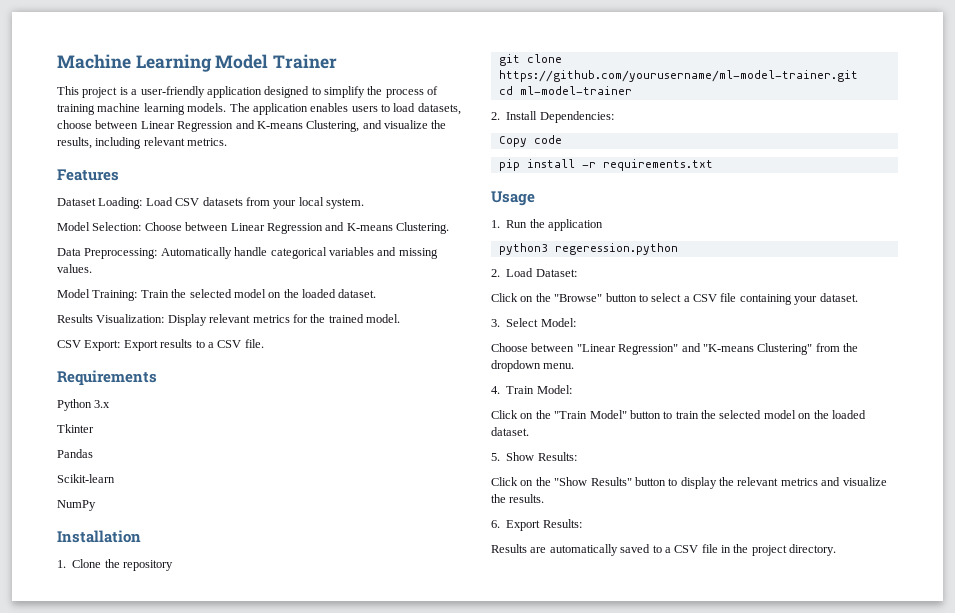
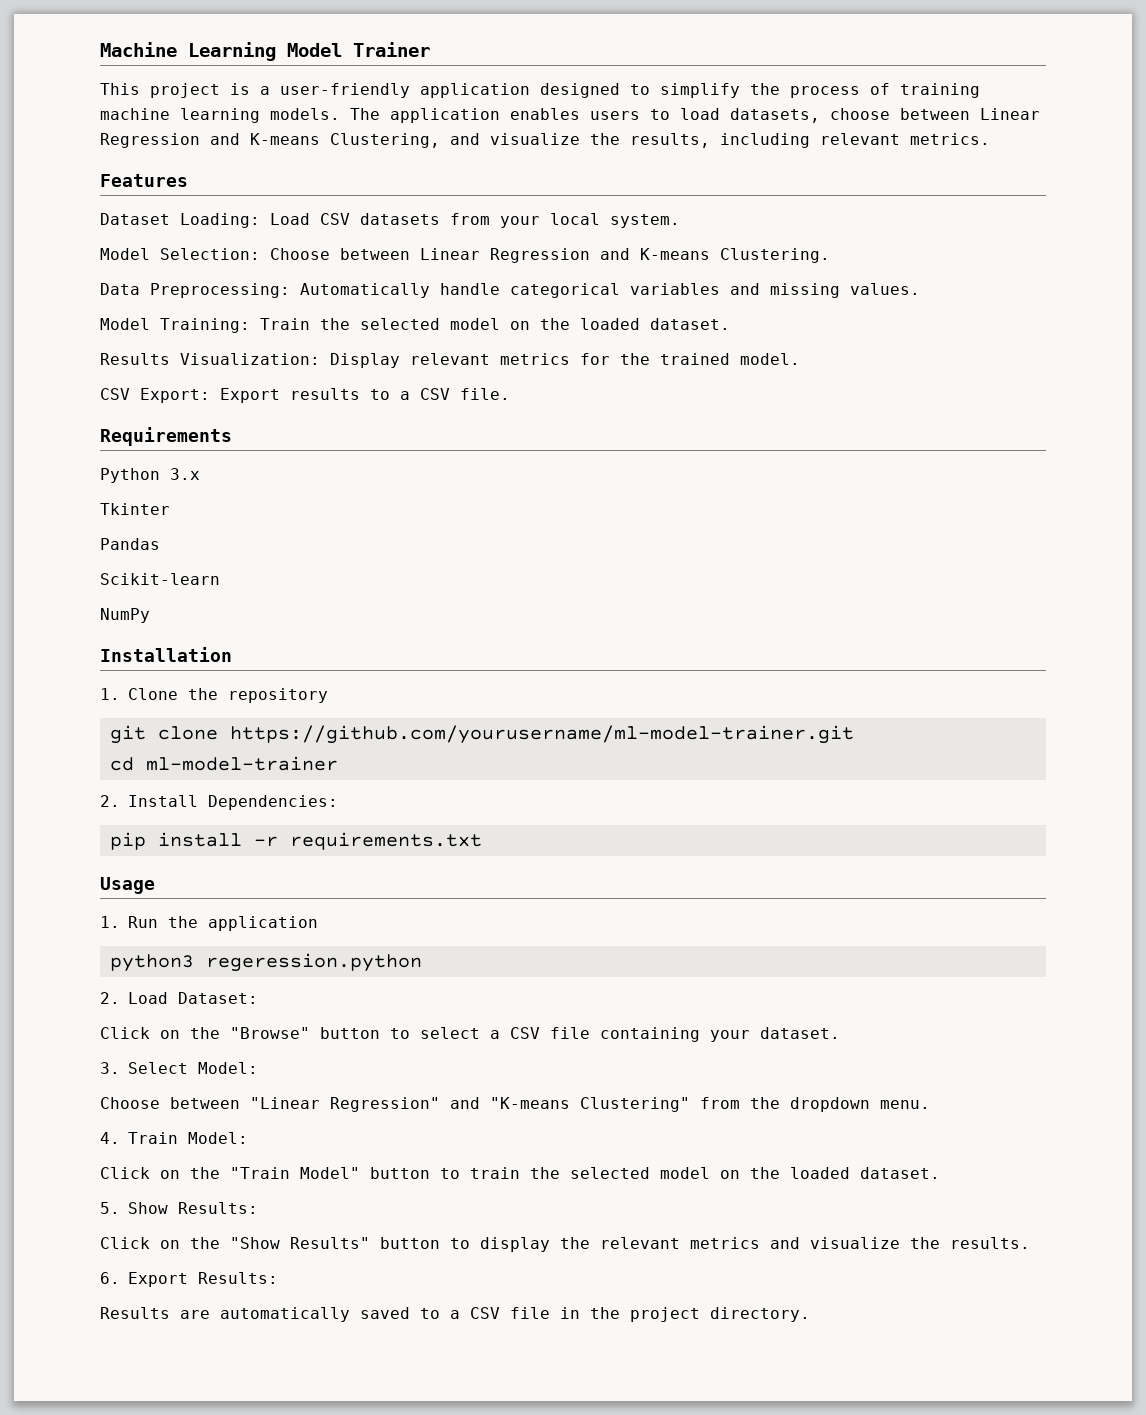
[498,135,562,147] // Copy code -> (338, 802) none

